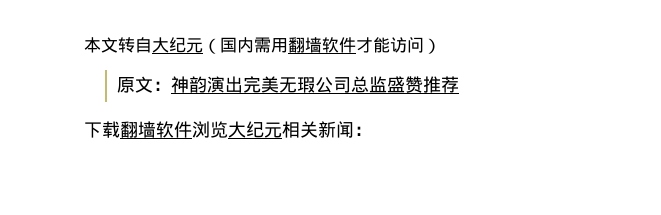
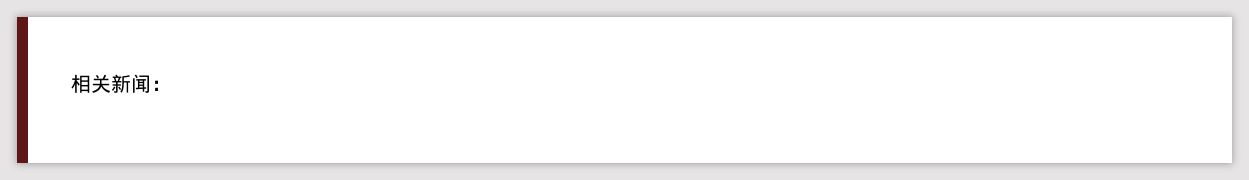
[84,37,441,54] [116,76,459,93] [84,121,282,138] 本文转自大纪元（国内需用翻墙软件才能访问） // 原文：神韵演出完美无瑕公司总监盛赞推荐 // 下载翻墙软件浏览大纪元 -> (71, 83) none

